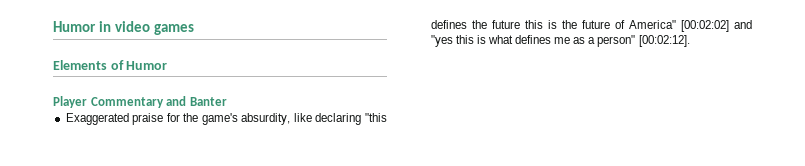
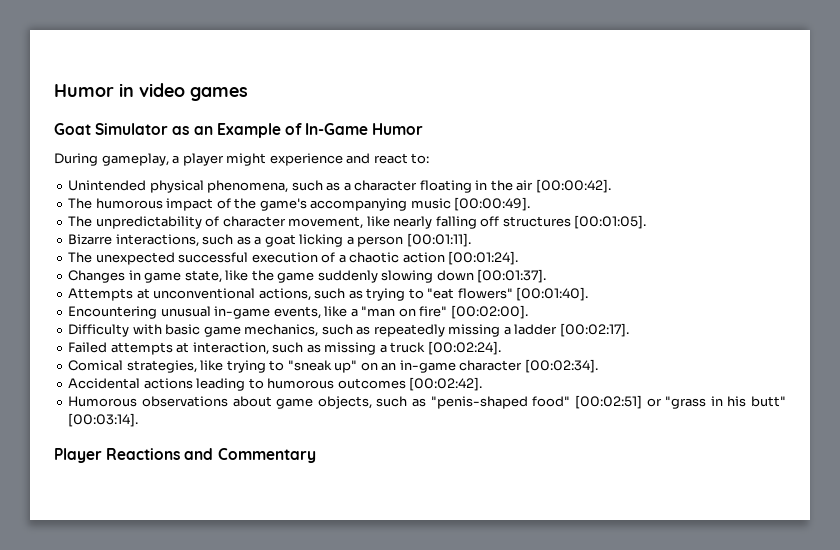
[53,60,168,70] [53,96,227,108] [65,113,387,125] [430,20,752,32] [430,35,690,47] Elements of Humor // Player Commentary and Banter // Exaggerated praise for the game's absurdity, like declaring "this defines the future this is the future of America" [00:02:02] and "yes this is what defines me as a person" [00:02:12]. -> [54,123,424,138] [54,153,430,166] [68,179,611,193] [68,197,531,211] [68,215,647,229] [68,233,471,247] [68,251,519,265] [68,269,547,283] [68,287,589,301] [68,305,528,319] [68,323,629,337] [68,341,501,355] [68,359,598,373] [68,377,483,391] [68,395,787,409] [68,413,139,427] [54,448,316,463] Goat Simulator as an Example of In-Game Humor // During gameplay, a player might experience and react to: // Unintended physical phenomena, such as a character floating in the air [00:00:42]. // The humorous impact of the game's accompanying music [00:00:49]. // The unpredictability of character movement, like nearly falling off structures [00:01:05]. // Bizarre interactions, such as a goat licking a person [00:01:11]. // The unexpected successful execution of a chaotic action [00:01:24]. // Changes in game state, like the game suddenly slowing down [00:01:37]. // Attempts at unconventional actions, such as trying to "eat flowers" [00:01:40]. // Encountering unusual in-game events, like a "man on fire" [00:02:00]. // Difficulty with basic game mechanics, such as repeatedly missing a ladder [00:02:17]. // Failed attempts at interaction, such as missing a truck [00:02:24]. // Comical strategies, like trying to "sneak up" on an in-game character [00:02:34]. // Accidental actions leading to humorous outcomes [00:02:42]. // Humorous observations about game objects, such as "penis-shaped food" [00:02:51] or "grass in his butt" [00:03:14]. // Player Reactions and Commentary

